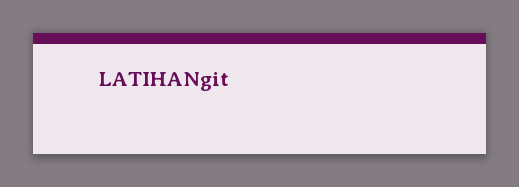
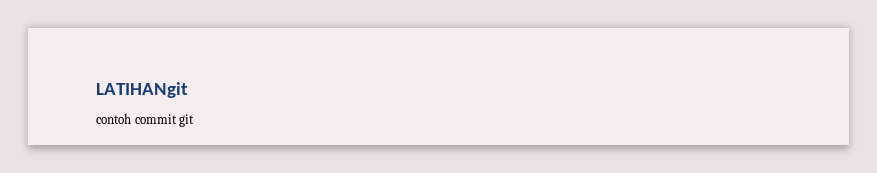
(229, 81) none -> [96,113,195,127] // contoh commit git

